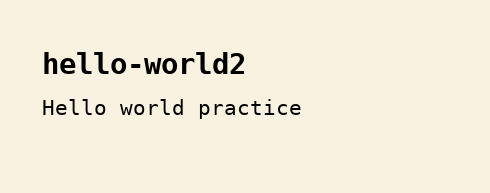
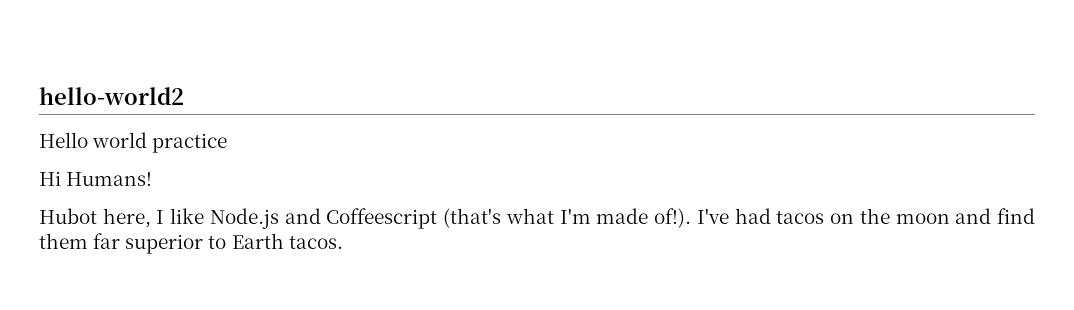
(302, 109) none -> [39,171,153,186] [39,208,1035,229] [39,233,343,254] // Hi Humans! // Hubot here, I like Node.js and Coffeescript (that's what I'm made of!). I've had tacos on the moon and find them far superior to Earth tacos.

